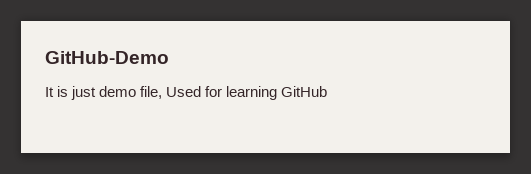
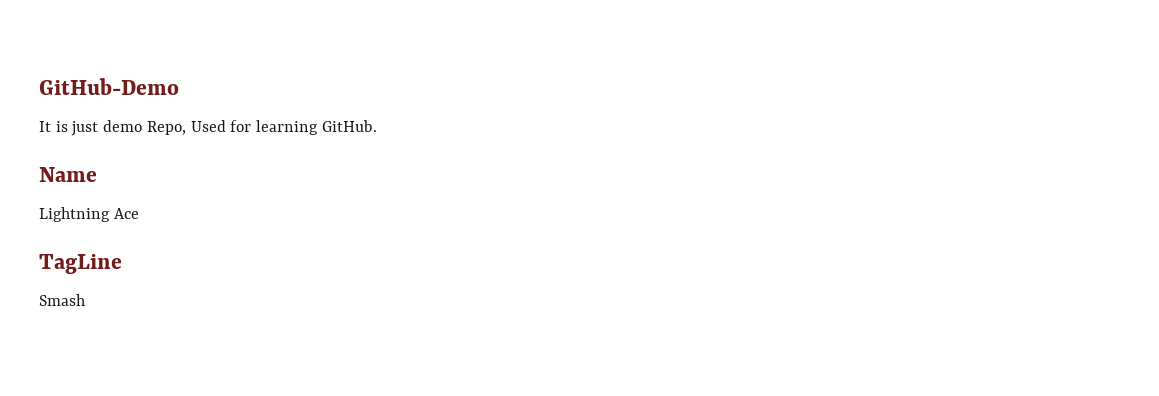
[140,86,163,99] file, -> [146,121,186,135] Repo,
[281,86,328,97] GitHub -> [321,120,377,132] [39,167,97,182] [39,207,139,222] [39,254,122,274] [39,294,85,306] GitHub. // Name // Lightning Ace // TagLine // Smash

